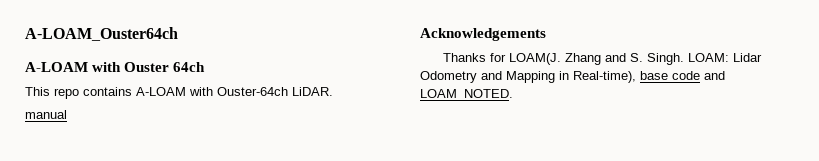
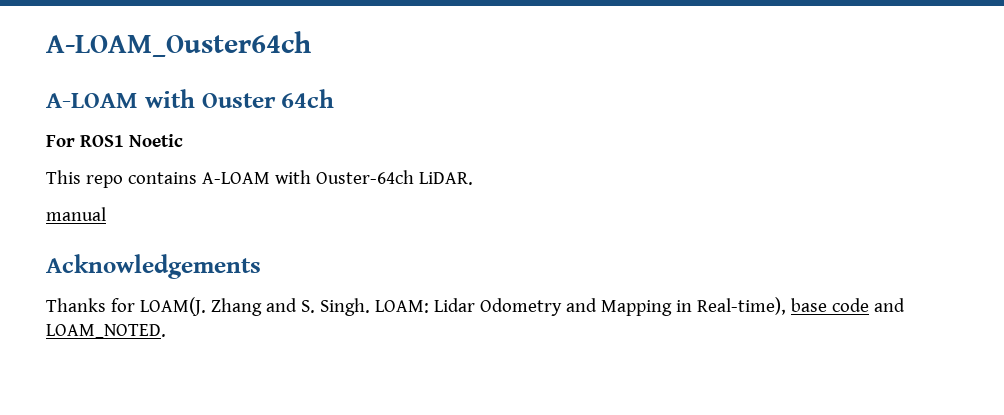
(206, 67) none -> [46,134,183,147] // For ROS1 Noetic

